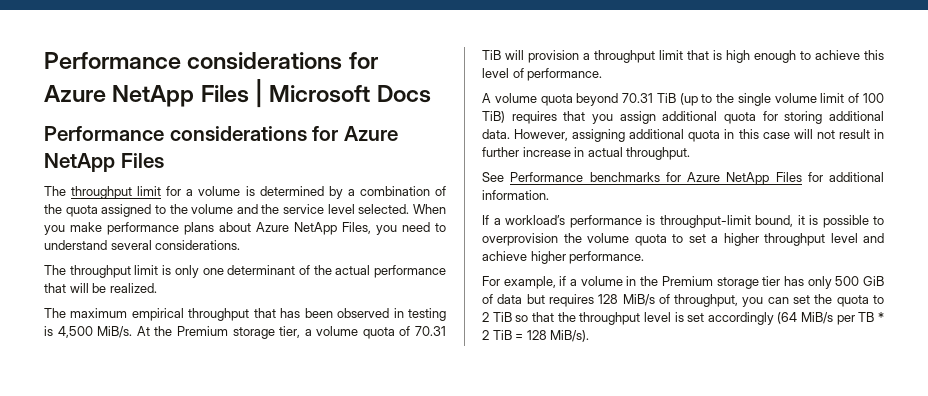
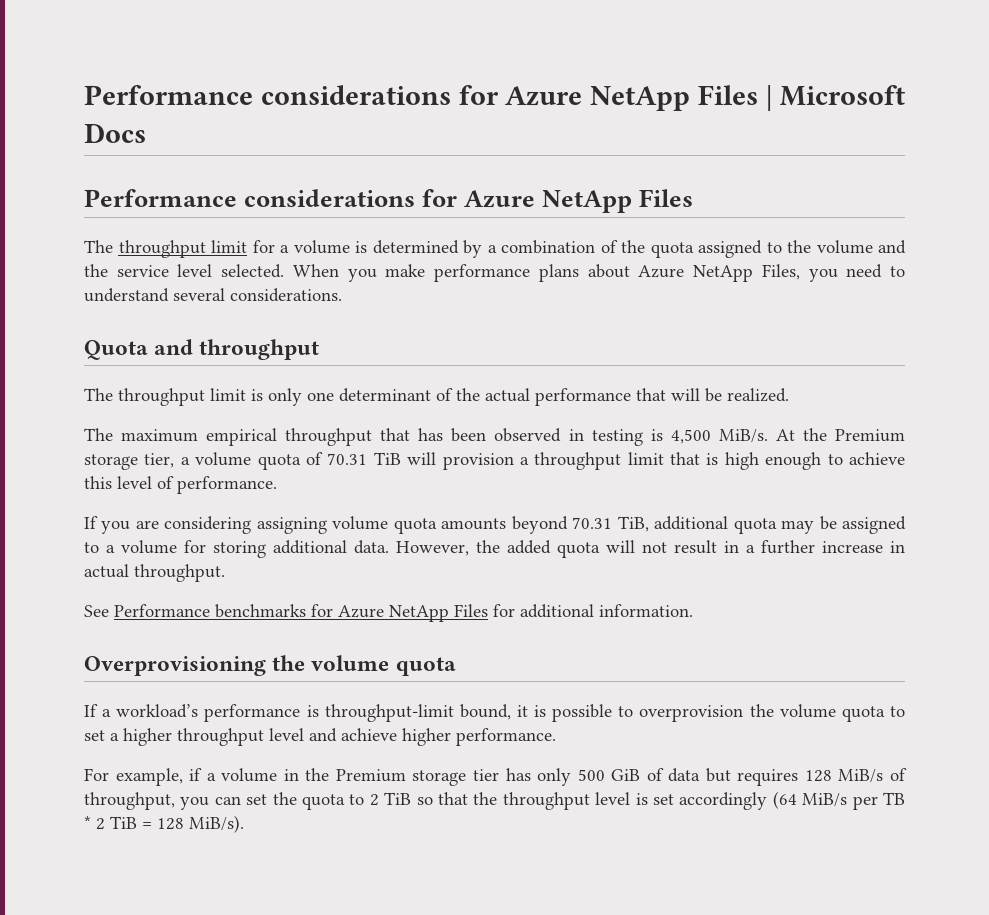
(241, 245) none -> [84,339,320,360] // Quota and throughput
[482,93,573,106] A volume quota -> [84,516,507,534] If you are considering assigning volume quota amounts
[656,93,884,106] [482,111,756,124] TiB (up to the single volume limit of 100 TiB) requires that you assign additional quota -> [617,516,907,534] [84,540,177,554] TiB, additional quota may be assigned to a volume
[572,129,790,142] assigning additional quota in this case -> [476,540,600,558] the added quota
(884, 134) none -> [746,545,755,553] a
(549, 195) none -> [84,655,456,676] // Overprovisioning the volume quota

